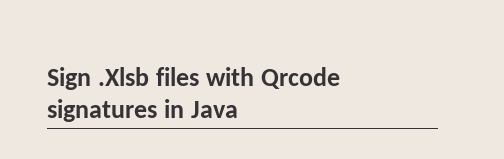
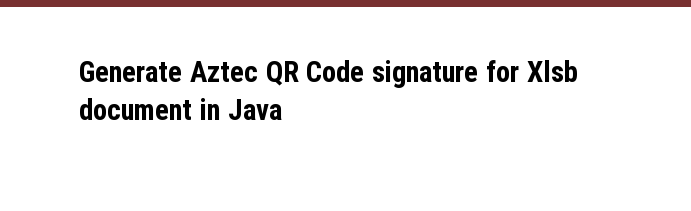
[47,67,340,90] [47,99,157,122] Sign .Xlsb files with Qrcode signatures -> [79,60,578,88] [79,98,192,120] Generate Aztec QR Code signature for Xlsb document

